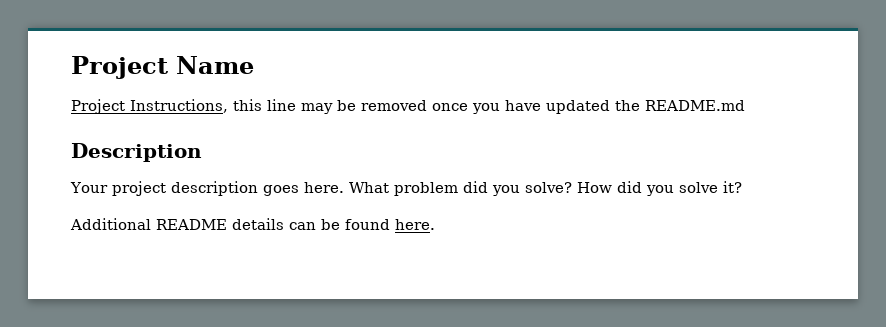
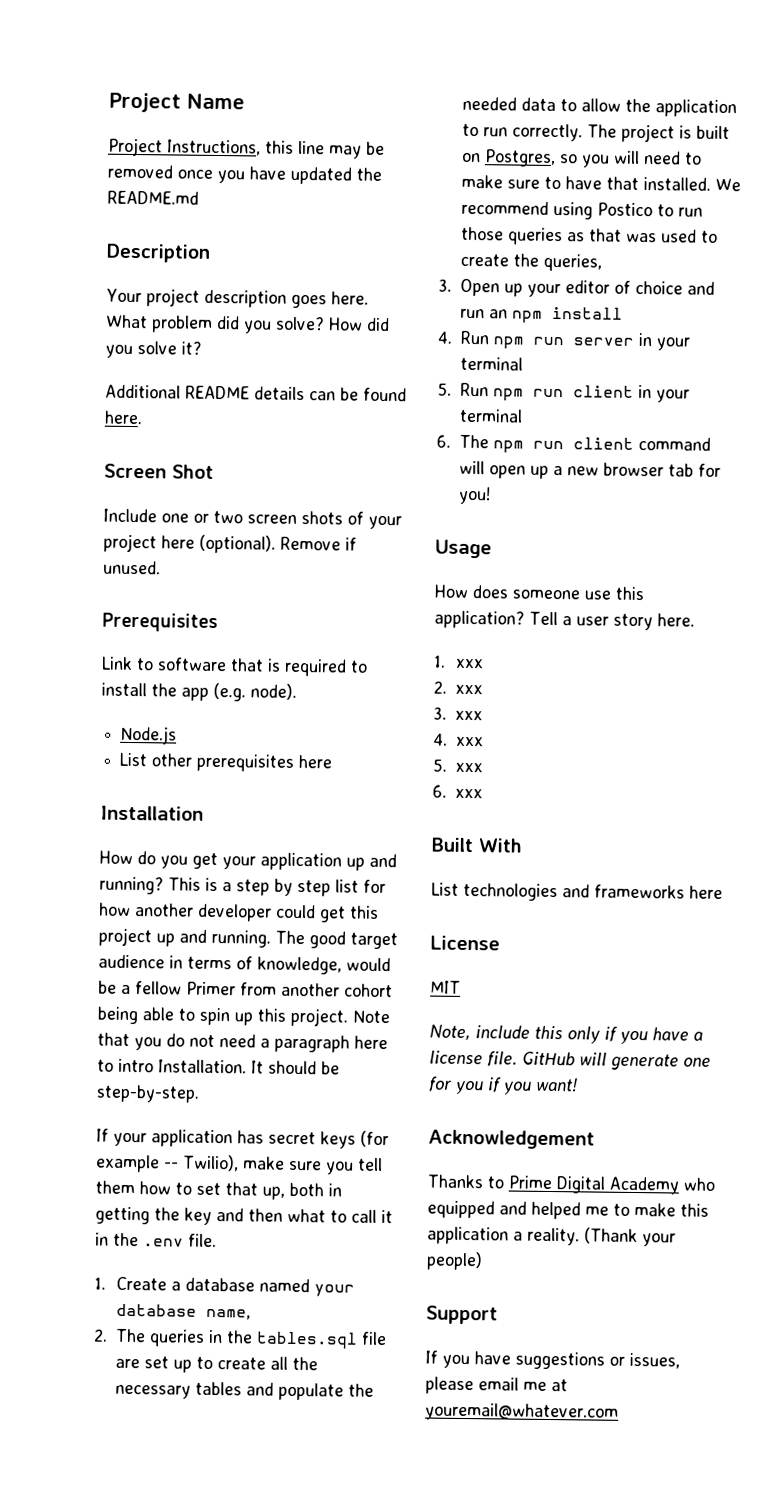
(435, 224) none -> [104,463,214,479] [103,508,402,530] [103,533,357,554] [103,560,161,575] [102,612,218,633] [101,656,368,677] [101,682,297,702] [120,725,178,745] [119,752,333,772] [100,805,204,821] [99,850,397,871] [99,876,386,897] [99,902,379,923] [98,927,398,950] [98,954,391,975] [98,980,393,998] [97,1006,390,1027] [97,1032,388,1053] [97,1058,340,1075] [96,1084,200,1103] [96,1128,389,1149] [95,1154,383,1175] [95,1180,342,1200] [95,1206,393,1225] [95,1232,217,1248] [94,1276,355,1297] [115,1303,251,1320] [93,1328,387,1349] [114,1356,318,1373] [114,1381,374,1401] [461,96,737,118] [461,123,730,143] [461,149,702,168] [460,174,741,192] [460,200,703,220] [460,226,718,246] [459,253,602,272] [438,278,715,298] [459,306,623,323] [437,330,690,351] [459,356,523,371] [437,382,690,403] [458,408,523,423] [436,434,711,453] [458,460,721,479] [457,486,491,505] [435,539,492,559] [434,584,644,601] [434,610,695,631] [434,655,484,669] [433,680,483,695] [433,706,483,721] [433,733,484,747] [432,758,483,773] [432,784,483,799] [431,837,522,853] [431,882,723,902] [430,935,500,951] [430,980,461,994] [429,1024,703,1045] [429,1050,711,1071] [428,1076,578,1095] [428,1129,595,1150] [427,1174,715,1195] [427,1200,709,1220] [427,1226,676,1247] [426,1251,483,1271] [426,1305,498,1325] [425,1350,680,1370] [425,1376,568,1395] [425,1402,619,1422] // Screen Shot // Include one or two screen shots of your project here (optional). Remove if unused. // Prerequisites // Link to software that is required to install the app (e.g. node). // Node.js // List other prerequisites here // Installation // How do you get your application up and running? This is a step by step list for how another developer could get this project up and running. The good target audience in terms of knowledge, would be a fellow Primer from another cohort being able to spin up this project. Note that you do not need a paragraph here to intro Installation. It should be step-by-step. // If your application has secret keys (for example -- Twilio), make sure you tell them how to set that up, both in getting the key and then what to call it in the .env file. // 1. Create a database named your database name, // 2. The queries in the tables.sql file are set up to create all the necessary tables and populate the needed data to allow the application to run correctly. The project is built on Postgres, so you will need to make sure to have that installed. We recommend using Postico to run those queries as that was used to create the queries, // 3. Open up your editor of choice and run an npm install // 4. Run npm run server in your terminal // 5. Run npm run client in your terminal // 6. The npm run client command will open up a new browser tab for you! // Usage // How does someone use this application? Tell a user story here. // 1. xxx // 2. xxx // 3. xxx // 4. xxx // 5. xxx // 6. xxx // Built With // List technologies and frameworks here // License // MIT // Note, include this only if you have a license file. GitHub will generate one for you if you want! // Acknowledgement // Thanks to Prime Digital Academy who equipped and helped me to make this application a reality. (Thank your people) // Support // If you have suggestions or issues, please email me at youremail@whatever.com

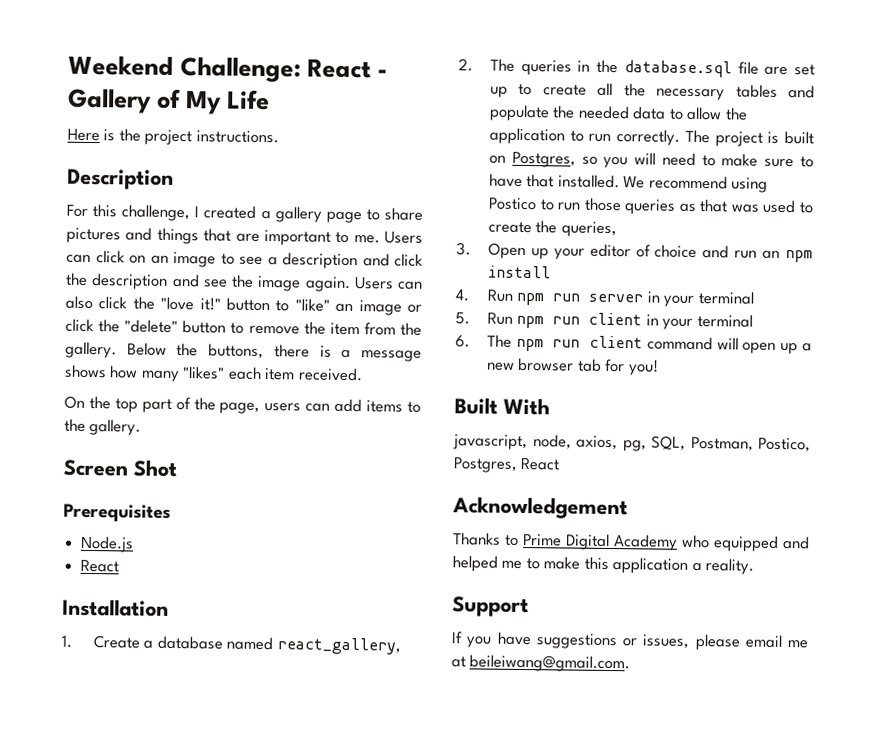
[108,92,245,113] [108,137,385,159] [107,164,382,185] [107,190,199,205] [106,243,211,263] [106,288,369,309] [106,314,390,334] [105,341,202,358] [105,384,407,402] [104,410,143,425] [104,463,214,479] [103,508,402,530] [103,533,357,554] [103,560,161,575] [102,612,218,633] [101,656,368,677] [101,682,297,702] [120,725,178,745] [119,752,333,772] [100,805,204,821] [99,850,397,871] [99,876,386,897] [99,902,379,923] [98,927,398,950] [98,954,391,975] [98,980,393,998] [97,1006,390,1027] [97,1032,388,1053] [97,1058,340,1075] [96,1084,200,1103] [96,1128,389,1149] [95,1154,383,1175] [95,1180,342,1200] [95,1206,393,1225] [95,1232,217,1248] Project Name // Project Instructions, this line may be removed once you have updated the README.md // Description // Your project description goes here. What problem did you solve? How did you solve it? // Additional README details can be found here. // Screen Shot // Include one or two screen shots of your project here (optional). Remove if unused. // Prerequisites // Link to software that is required to install the app (e.g. node). // Node.js // List other prerequisites here // Installation // How do you get your application up and running? This is a step by step list for how another developer could get this project up and running. The good target audience in terms of knowledge, would be a fellow Primer from another cohort being able to spin up this project. Note that you do not need a paragraph here to intro Installation. It should be step-by-step. // If your application has secret keys (for example -- Twilio), make sure you tell them how to set that up, both in getting the key and then what to call it in the .env file. -> [68,55,389,83] [67,88,271,115] [67,128,279,146] [67,168,174,190] [66,204,423,224] [66,227,423,246] [66,250,423,270] [65,272,423,292] [65,295,422,316] [65,318,422,336] [65,341,423,362] [64,364,363,383] [64,395,422,414] [64,418,142,436] [63,459,177,477] [63,503,171,522] [80,535,135,553] [80,559,120,573] [62,598,169,617] Weekend Challenge: React - Gallery of My Life // Here is the project instructions. // Description // For this challenge, I created a gallery page to share pictures and things that are important to me. Users can click on an image to see a description and click the description and see the image again. Users can also click the "love it!" button to "like" an image or click the "delete" button to remove the item from the gallery. Below the buttons, there is a message shows how many "likes" each item received. // On the top part of the page, users can add items to the gallery. // Screen Shot // Prerequisites // Node.js // React // Installation
[313,1284,355,1297] [115,1303,251,1320] your database name, -> [276,637,401,655] react_gallery,
[255,1331,358,1349] tables.sql -> [623,60,732,78] database.sql
[435,539,492,559] [434,584,644,601] [434,610,695,631] [434,655,484,669] [433,680,483,695] [433,706,483,721] [433,733,484,747] [432,758,483,773] [432,784,483,799] [431,837,522,853] [431,882,723,902] [430,935,500,951] [430,980,461,994] [429,1024,703,1045] [429,1050,711,1071] [428,1076,578,1095] Usage // How does someone use this application? Tell a user story here. // 1. xxx // 2. xxx // 3. xxx // 4. xxx // 5. xxx // 6. xxx // Built With // List technologies and frameworks here // License // MIT // Note, include this only if you have a license file. GitHub will generate one for you if you want! -> [454,397,550,416] [453,434,811,453] [453,457,561,473] Built With // javascript, node, axios, pg, SQL, Postman, Postico, Postgres, React
[584,1227,676,1247] [426,1251,483,1271] (Thank your people) -> (755, 566) none
[425,1402,619,1422] youremail@whatever.com -> [469,654,631,673] beileiwang@gmail.com.

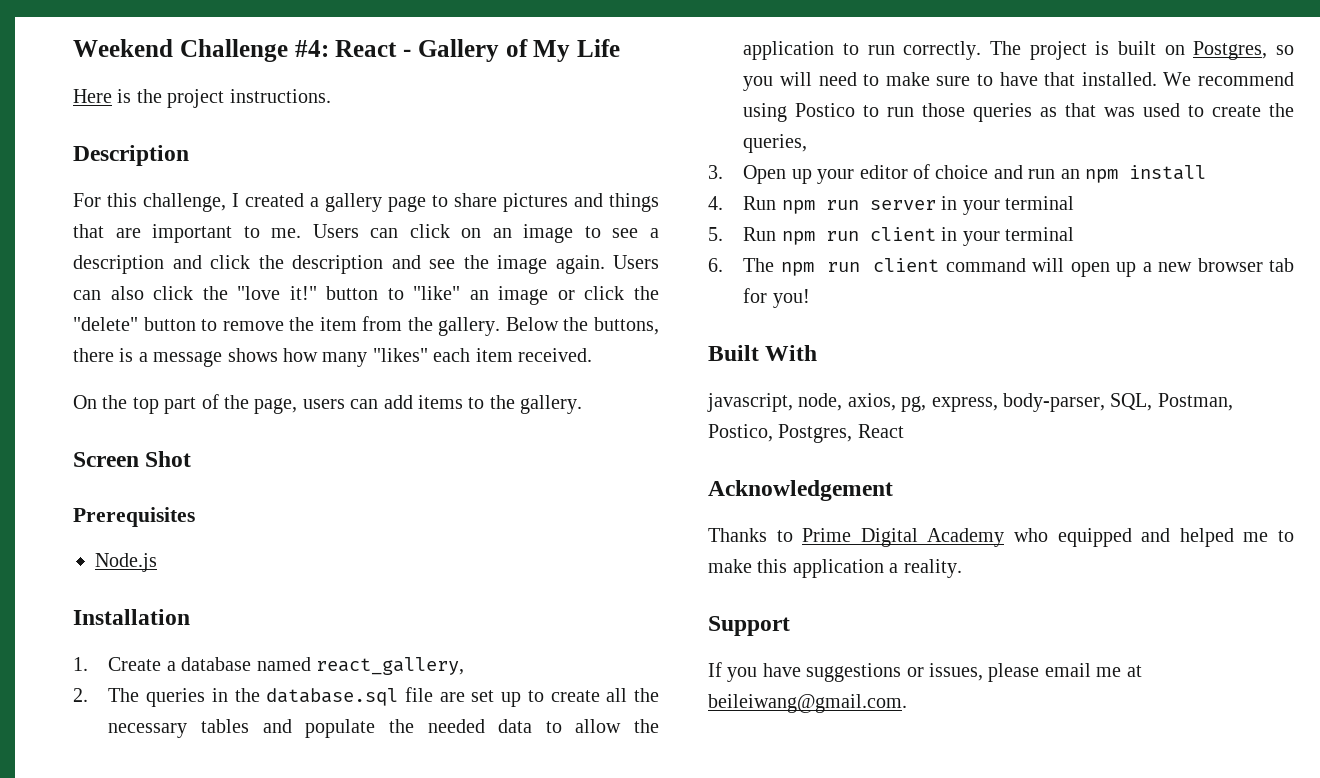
[180,57,302,83] Challenge: -> [179,39,329,62] Challenge #4:
[80,559,120,573] // React -> (157, 562) none
(647, 446) none -> [931,393,1105,412] express, body-parser,

